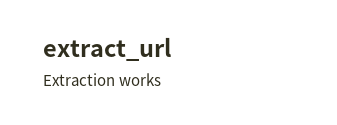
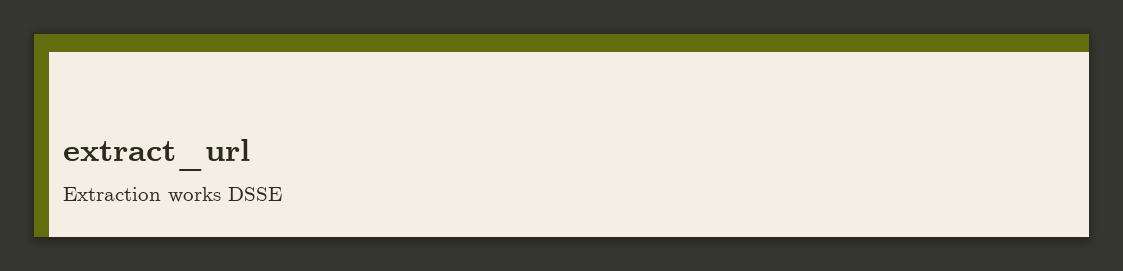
(162, 79) none -> [228,187,282,201] DSSE

